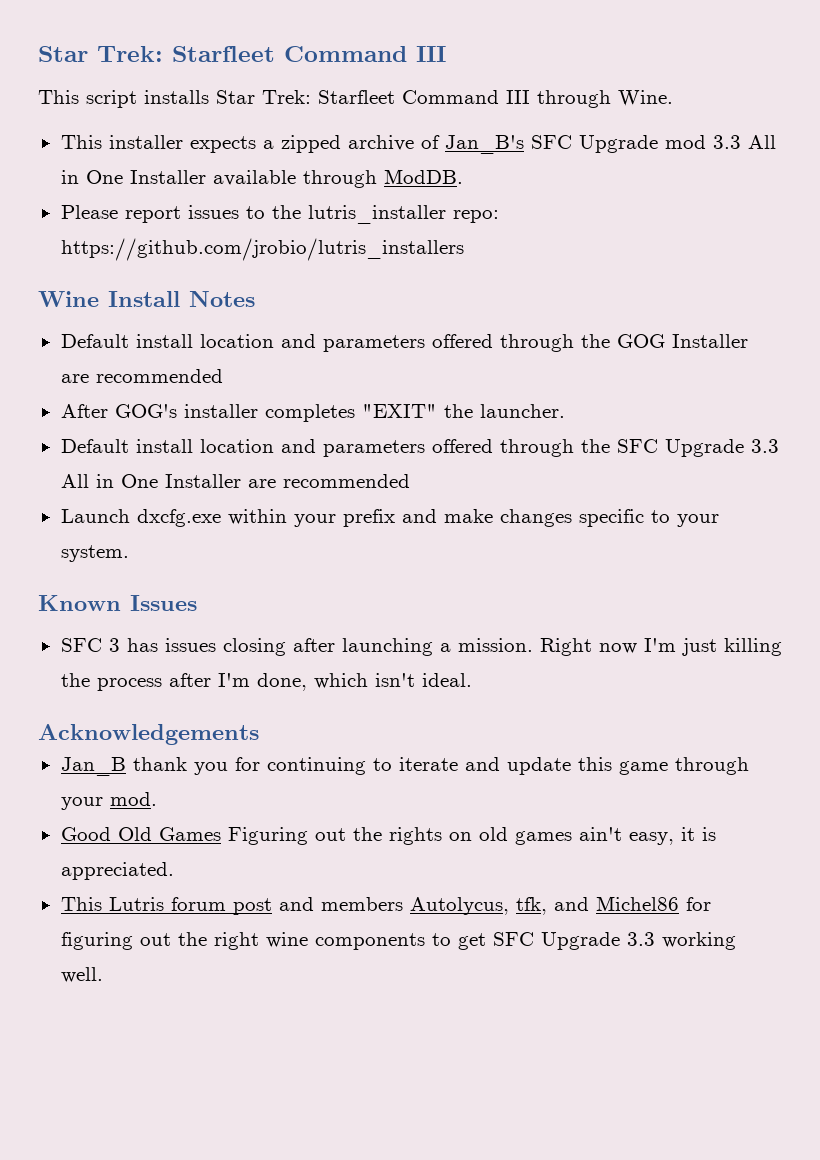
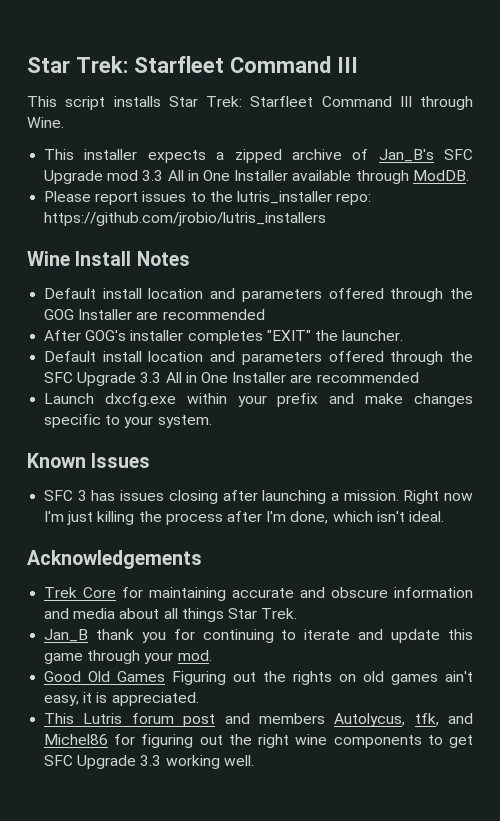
(259, 734) none -> [44,587,473,601] [44,608,298,622] // Trek Core for maintaining accurate and obscure information and media about all things Star Trek.

